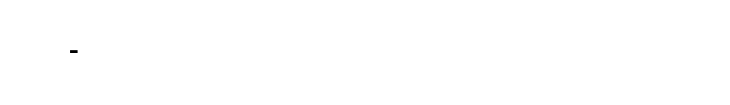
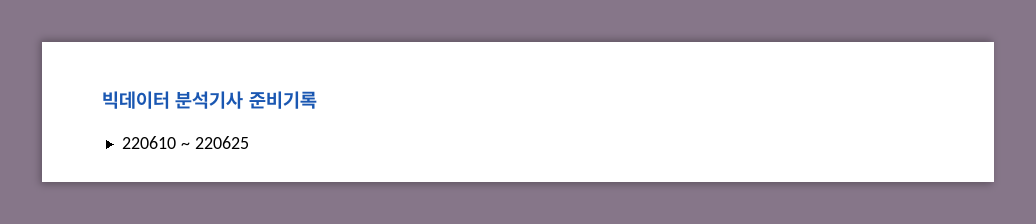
[69,50,79,59] - -> [102,91,317,109] [121,136,249,149] 빅데이터 분석기사 준비기록 // 220610 ~ 220625

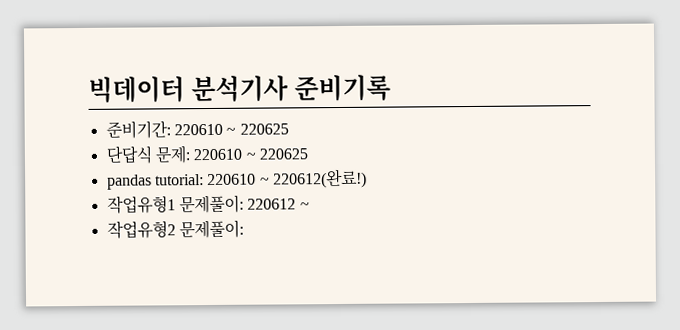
[121,136,249,149] 220610 ~ 220625 -> [105,120,289,139] [105,145,308,164] [106,168,367,190] [106,194,310,214] [106,219,244,239] 준비기간: 220610 ~ 220625 // 단답식 문제: 220610 ~ 220625 // pandas tutorial: 220610 ~ 220612(완료!) // 작업유형1 문제풀이: 220612 ~ // 작업유형2 문제풀이:

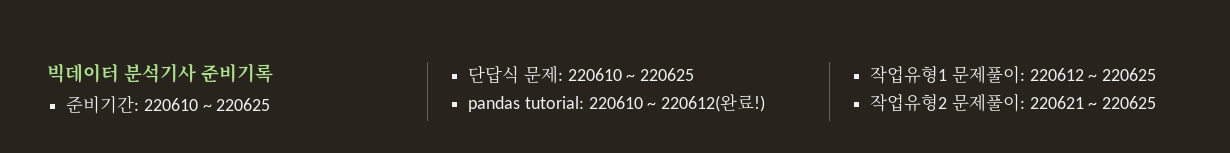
(310, 206) none -> [1102,68,1157,81] 220625
(244, 229) none -> [1029,96,1157,109] 220621 ~ 220625

